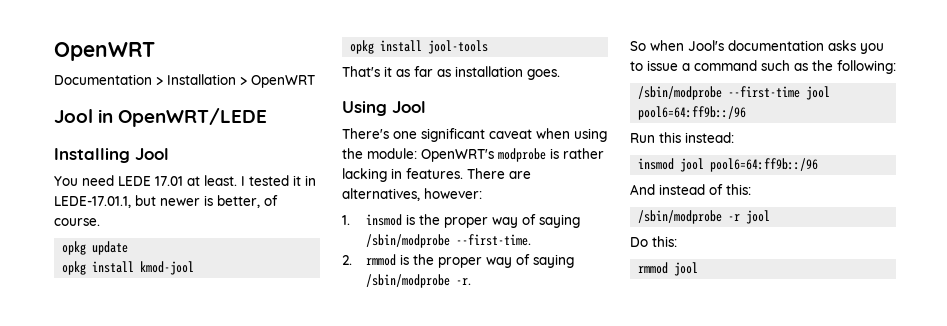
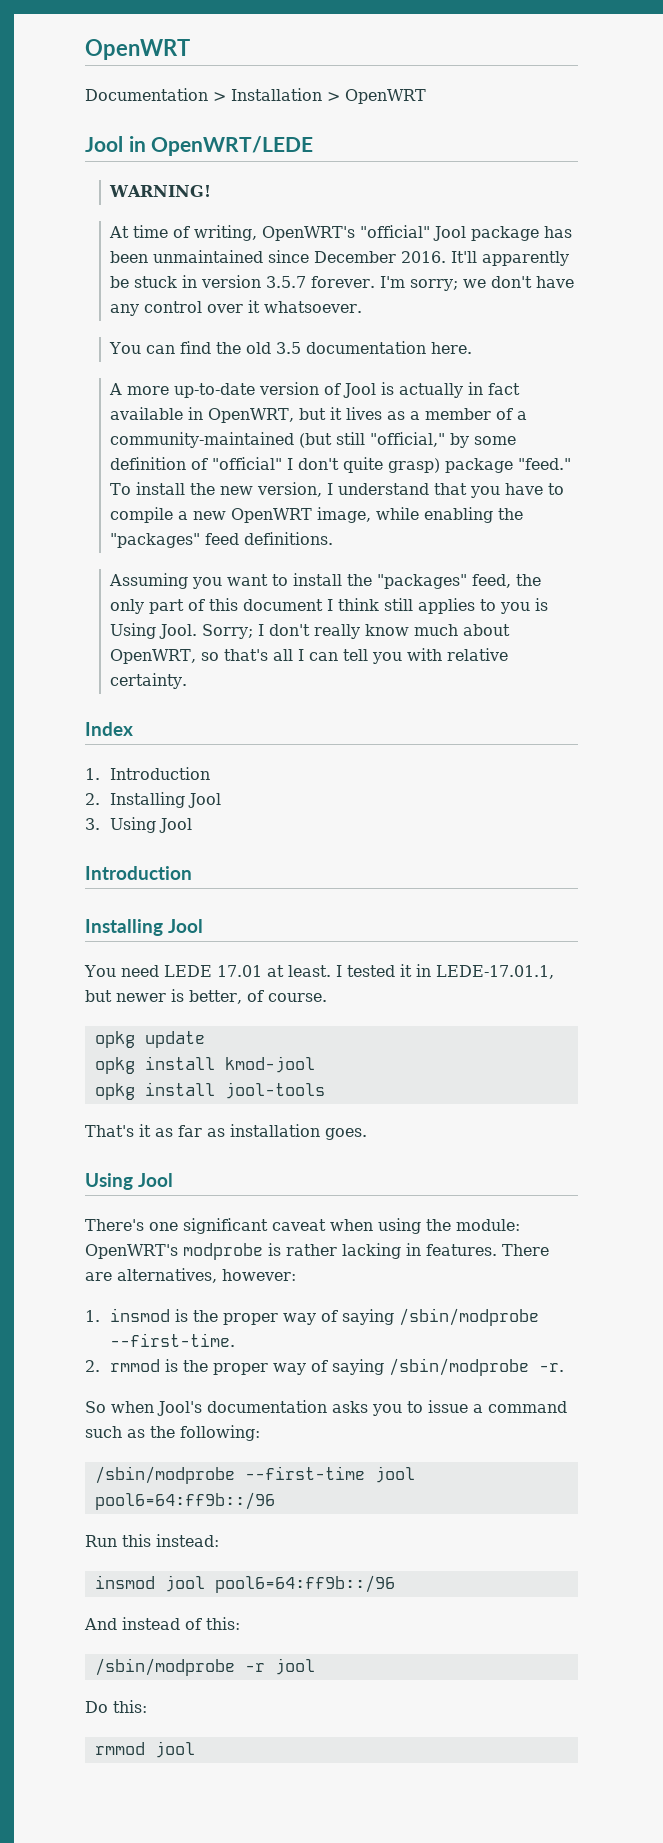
(268, 117) none -> [109,185,212,197] [109,225,573,241] [110,250,570,266] [110,275,575,291] [110,300,363,316] [109,341,473,354] [109,382,521,398] [110,407,528,423] [110,432,517,448] [110,457,572,473] [110,482,565,498] [110,507,524,523] [110,532,334,548] [109,573,542,589] [110,598,549,614] [110,623,511,639] [110,648,509,664] [110,673,188,689] [85,722,133,736] [85,767,211,780] [85,792,222,808] [85,817,193,833] [85,866,192,880] // WARNING! // At time of writing, OpenWRT's "official" Jool package has been unmaintained since December 2016. It'll apparently be stuck in version 3.5.7 forever. I'm sorry; we don't have any control over it whatsoever. // You can find the old 3.5 documentation here. // A more up-to-date version of Jool is actually in fact available in OpenWRT, but it lives as a member of a community-maintained (but still "official," by some definition of "official" I don't quite grasp) package "feed." To install the new version, I understand that you have to compile a new OpenWRT image, while enabling the "packages" feed definitions. // Assuming you want to install the "packages" feed, the only part of this document I think still applies to you is Using Jool. Sorry; I don't really know much about OpenWRT, so that's all I can tell you with relative certainty. // Index // 1. Introduction // 2. Installing Jool // 3. Using Jool // Introduction

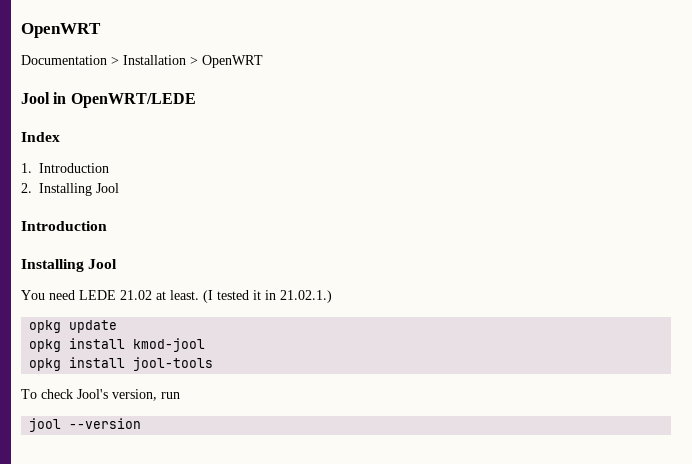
[109,185,212,197] [109,225,573,241] [110,250,570,266] [110,275,575,291] [110,300,363,316] [109,341,473,354] [109,382,521,398] [110,407,528,423] [110,432,517,448] [110,457,572,473] [110,482,565,498] [110,507,524,523] [110,532,334,548] [109,573,542,589] [110,598,549,614] [110,623,511,639] [110,648,509,664] [110,673,188,689] // WARNING! // At time of writing, OpenWRT's "official" Jool package has been unmaintained since December 2016. It'll apparently be stuck in version 3.5.7 forever. I'm sorry; we don't have any control over it whatsoever. // You can find the old 3.5 documentation here. // A more up-to-date version of Jool is actually in fact available in OpenWRT, but it lives as a member of a community-maintained (but still "official," by some definition of "official" I don't quite grasp) package "feed." To install the new version, I understand that you have to compile a new OpenWRT image, while enabling the "packages" feed definitions. // Assuming you want to install the "packages" feed, the only part of this document I think still applies to you is Using Jool. Sorry; I don't really know much about OpenWRT, so that's all I can tell you with relative certainty. -> (196, 100) none
[85,817,193,833] // 3. Using Jool -> (119, 188) none
[216,965,262,977] 17.01 -> [120,290,152,300] 21.02
[335,965,342,977] I -> [203,290,213,303] (I
[435,965,554,979] [85,989,327,1004] LEDE-17.01.1, but newer is better, of course. -> [280,290,332,303] 21.02.1.)
[85,1124,367,1140] [85,1173,174,1190] [85,1218,520,1234] [85,1243,549,1260] [85,1268,296,1283] [85,1308,540,1326] [110,1333,236,1347] [85,1358,565,1376] [85,1400,567,1416] [85,1425,260,1441] [94,1466,415,1484] [94,1492,275,1510] [85,1534,219,1547] [94,1575,395,1593] [84,1617,240,1630] [94,1658,315,1676] [85,1700,147,1713] [94,1741,195,1758] That's it as far as installation goes. // Using Jool // There's one significant caveat when using the module: OpenWRT's modprobe is rather lacking in features. There are alternatives, however: // 1. insmod is the proper way of saying /sbin/modprobe --first-time. // 2. rmmod is the proper way of saying /sbin/modprobe -r. // So when Jool's documentation asks you to issue a command such as the following: // /sbin/modprobe --first-time jool pool6=64:ff9b::/96 // Run this instead: // insmod jool pool6=64:ff9b::/96 // And instead of this: // /sbin/modprobe -r jool // Do this: // rmmod jool -> [21,389,180,401] [29,418,142,432] To check Jool's version, run // jool --version

